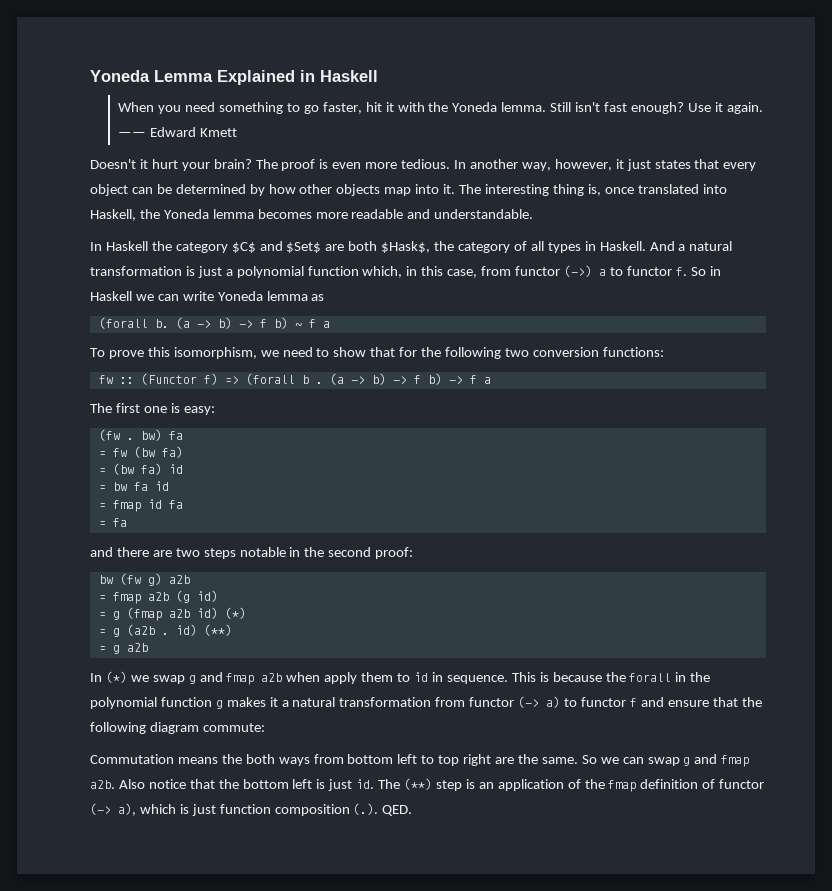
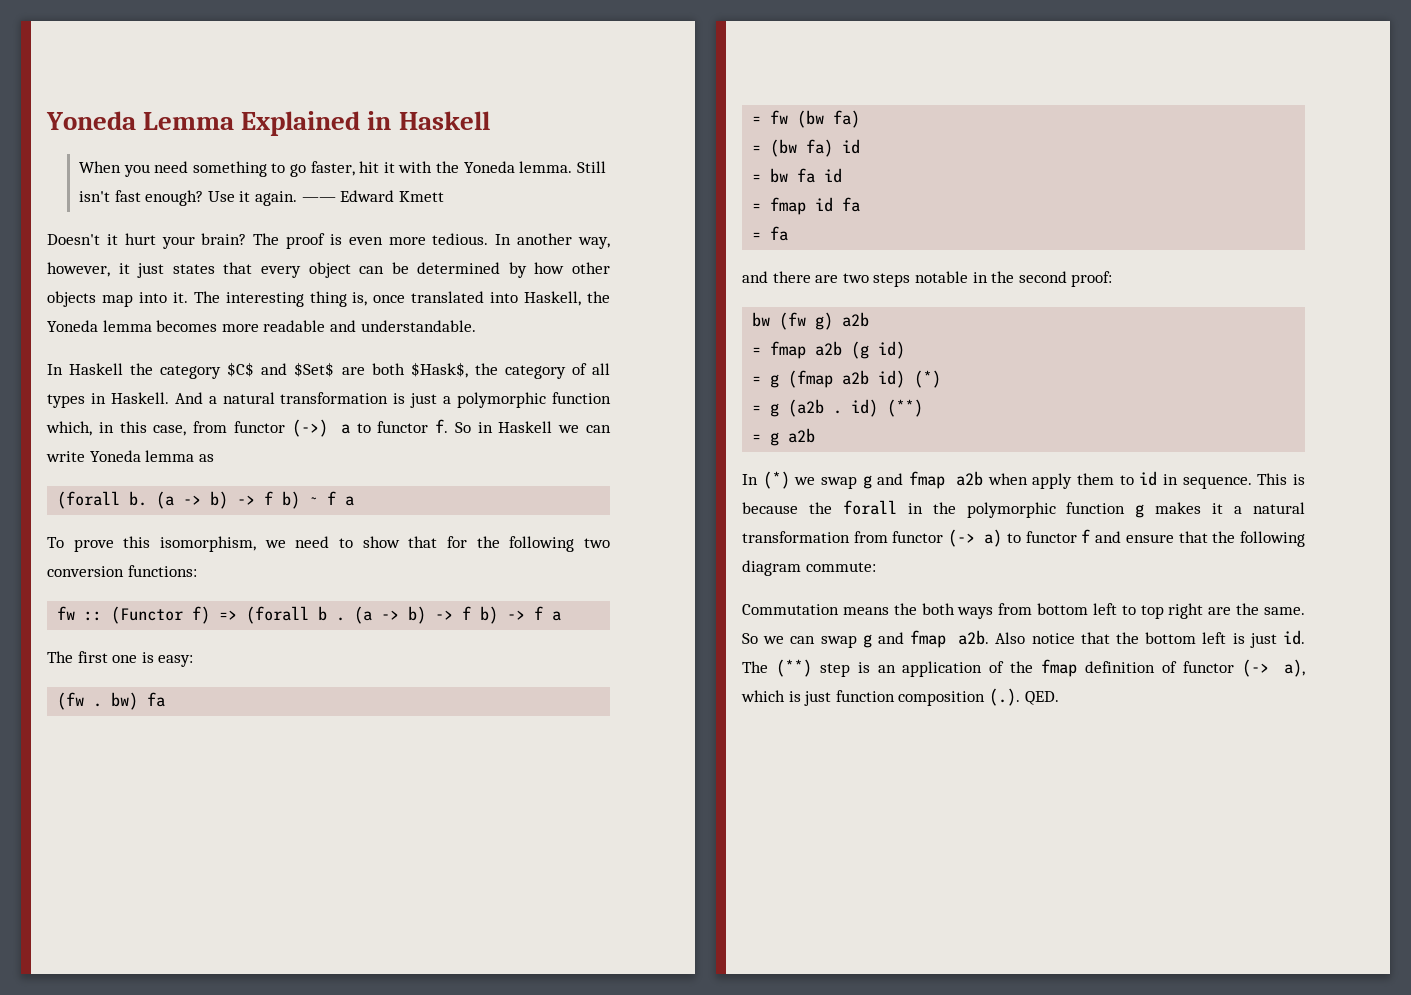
[236,266,304,278] polynomial -> [457,392,547,408] polymorphic
[90,697,157,709] polynomial -> [966,502,1056,518] polymorphic

